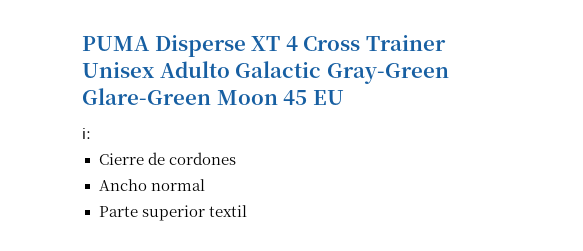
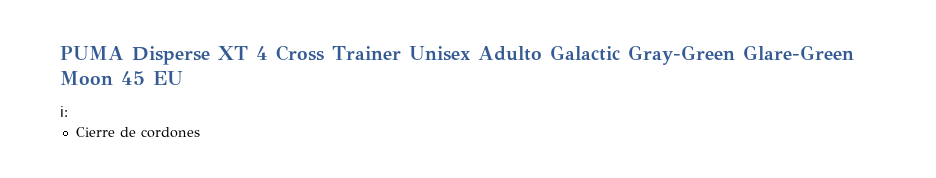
[98,179,205,191] [98,205,247,221] // Ancho normal // Parte superior textil -> (200, 132) none

